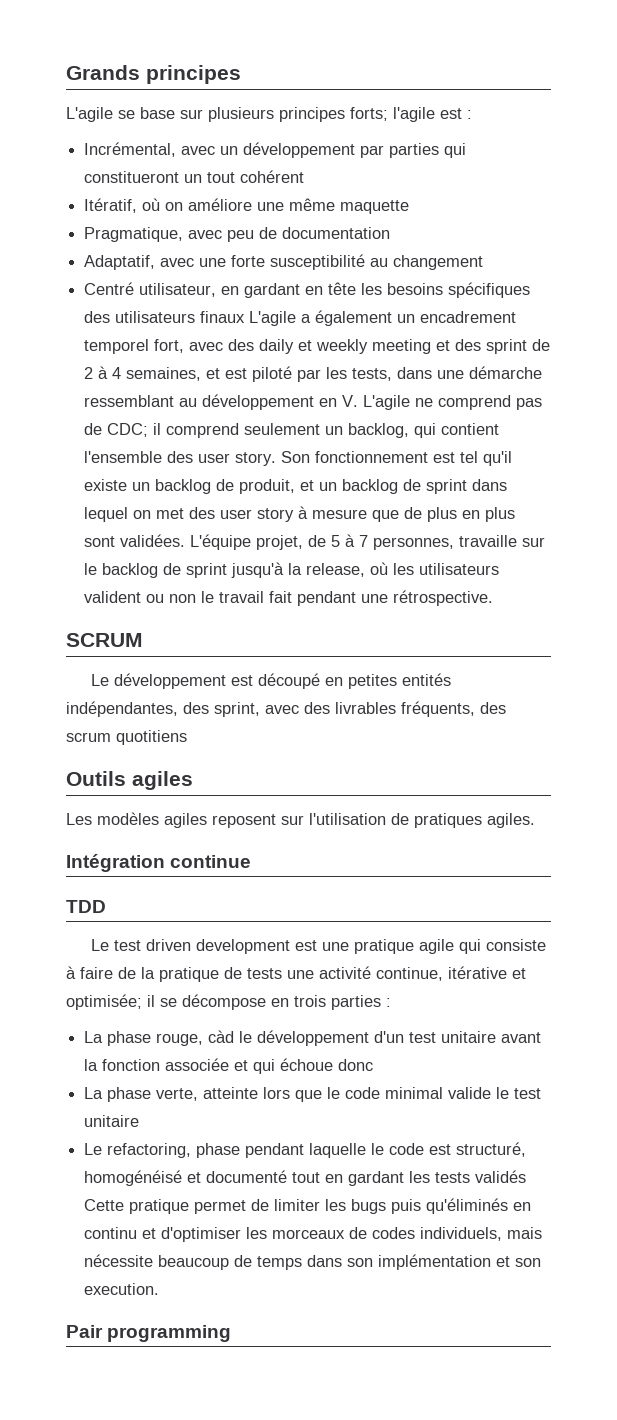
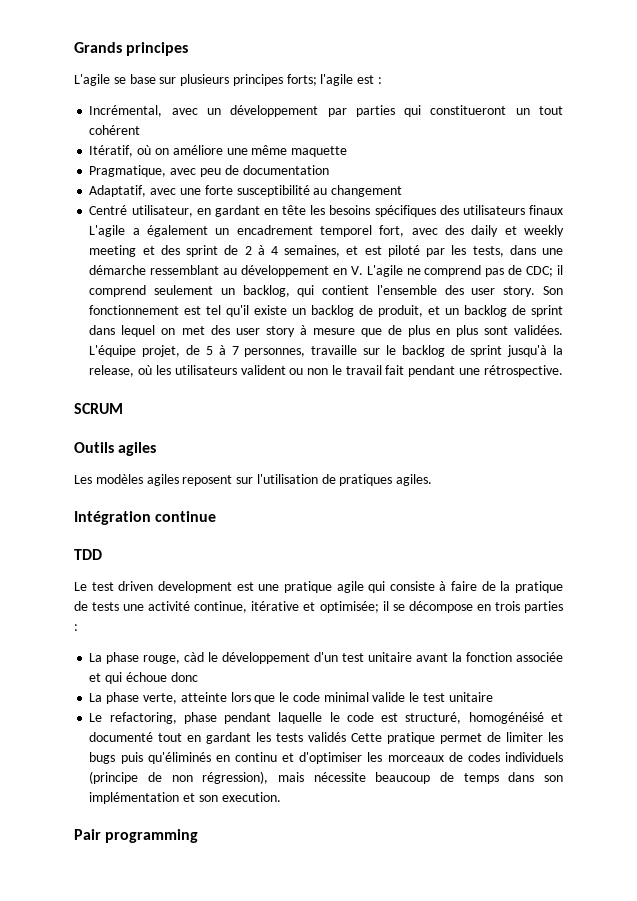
[91,673,452,689] [66,701,506,717] [66,730,187,745] // Le développement est découpé en petites entités indépendantes, des sprint, avec des livrables fréquents, des scrum quotitiens -> (123, 408) none
[420,1227,503,1241] individuels, -> [504,752,563,762] [89,771,269,784] individuels (principe de non régression),

